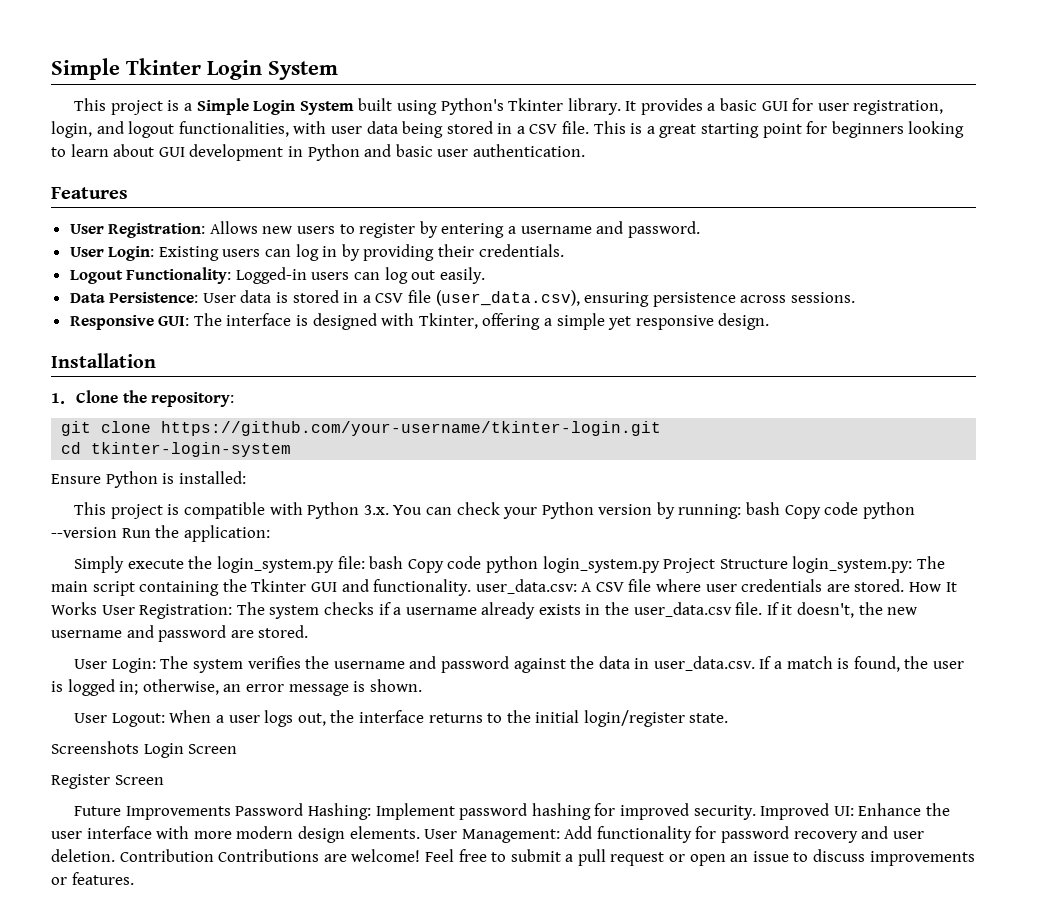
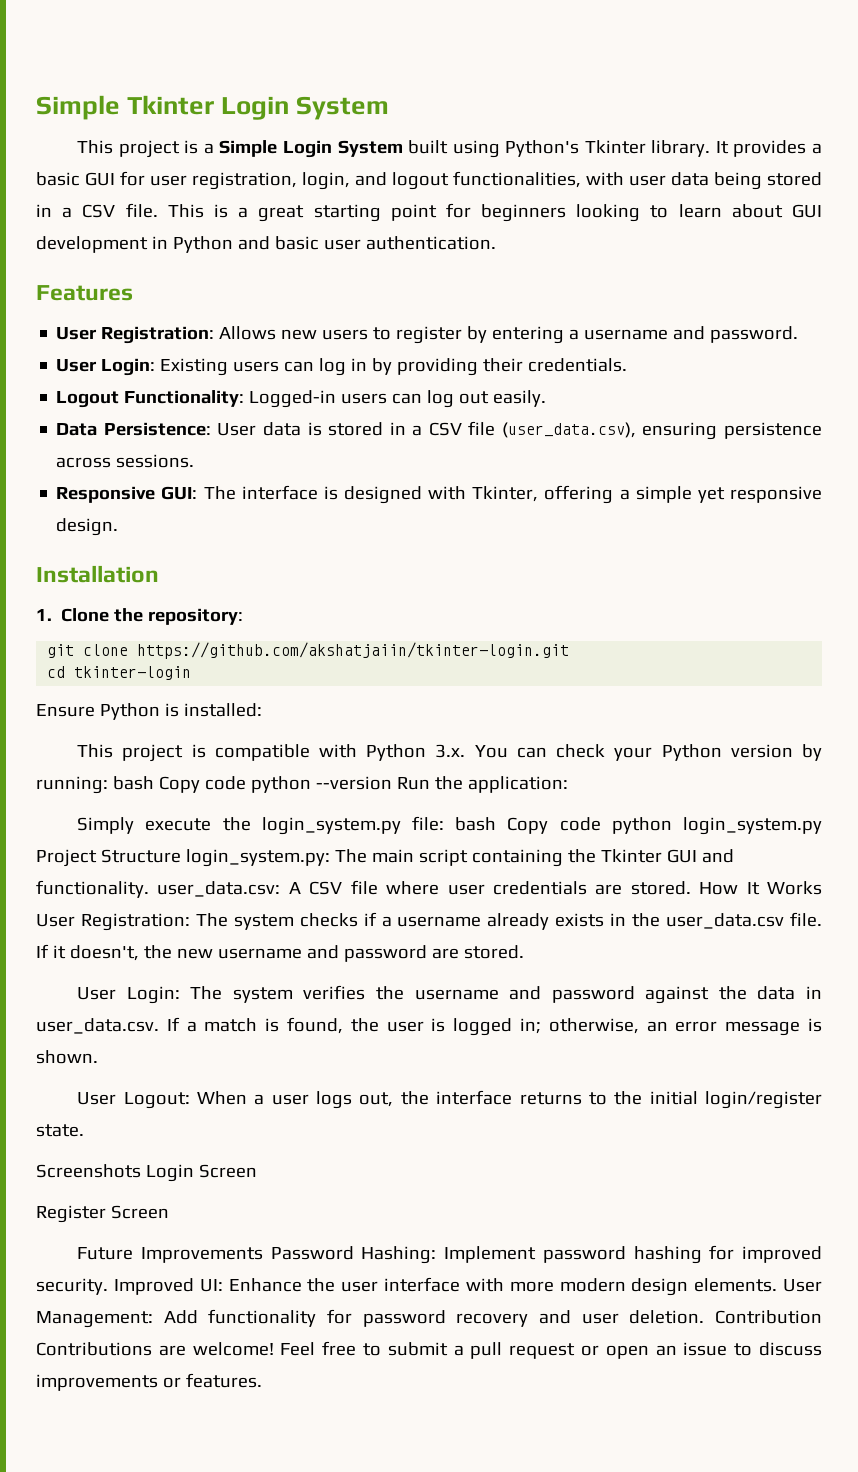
[161,421,662,436] https://github.com/your-username/tkinter-login.git -> [137,642,570,659] https://github.com/akshatjaiin/tkinter-login.git
[91,442,292,457] tkinter-login-system -> [74,666,192,680] tkinter-login

